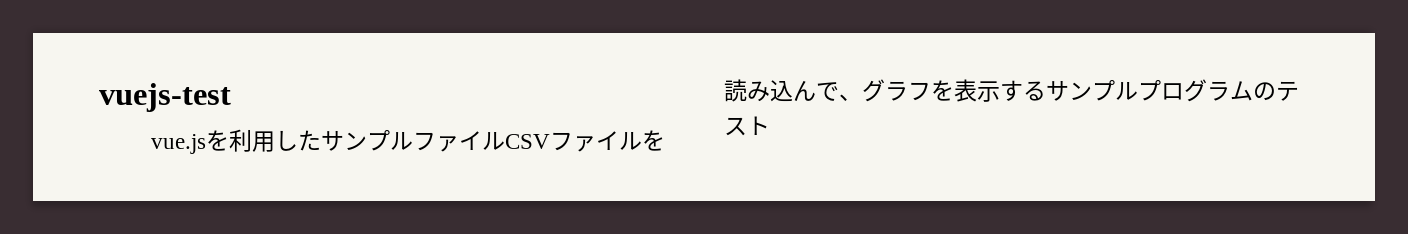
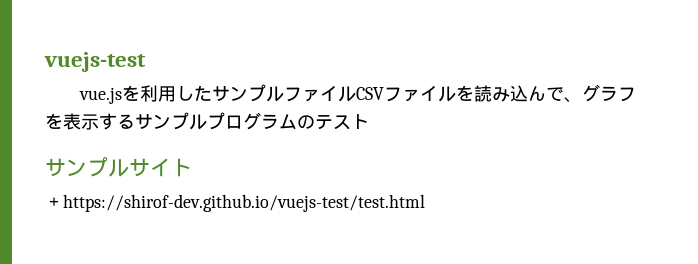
(770, 125) none -> [45,157,192,177] [45,194,425,212] // サンプルサイト // ＋https://shirof-dev.github.io/vuejs-test/test.html

